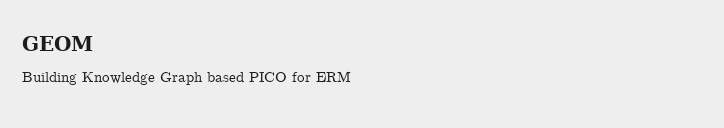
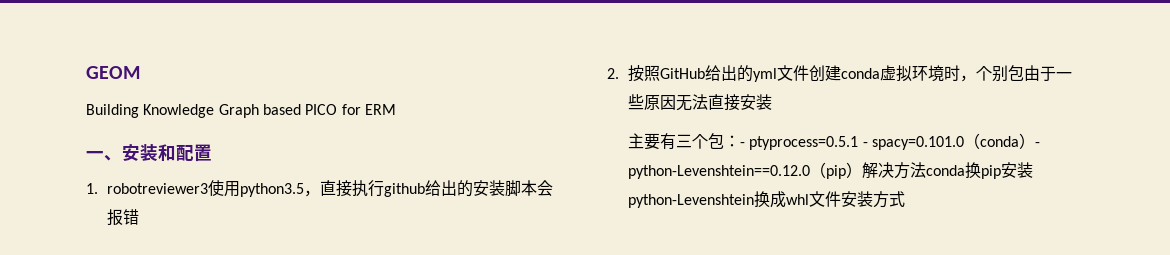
(351, 76) none -> [86,144,212,162] [86,180,553,197] [106,209,139,226] [607,65,1072,82] [627,94,772,111] [627,133,1040,150] [627,162,1033,179] [627,191,905,208] // 一、安装和配置 // 1. robotreviewer3使用python3.5，直接执行github给出的安装脚本会报错 // 2.按照GitHub给出的yml文件创建conda虚拟环境时，个别包由于一些原因无法直接安装 // 主要有三个包：- ptyprocess=0.5.1 - spacy=0.101.0（conda）- python-Levenshtein==0.12.0（pip）解决方法conda换pip安装python-Levenshtein换成whl文件安装方式

